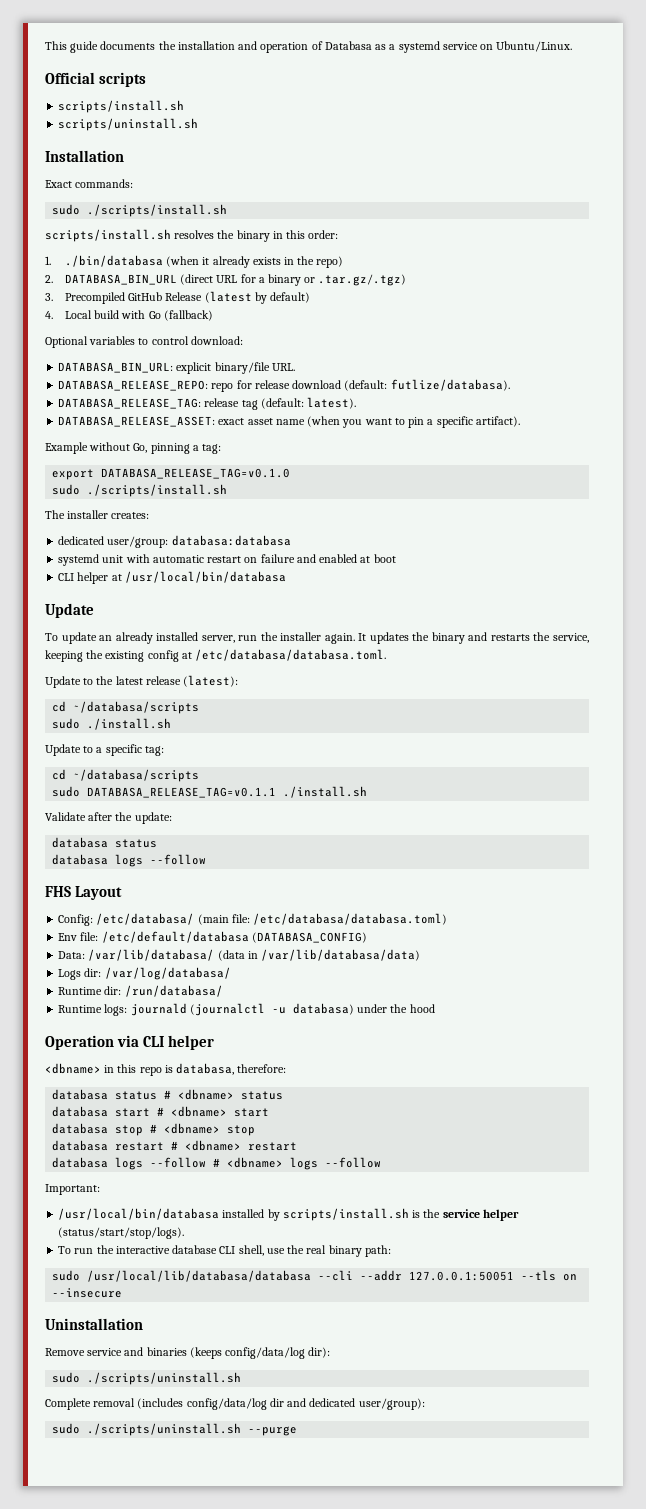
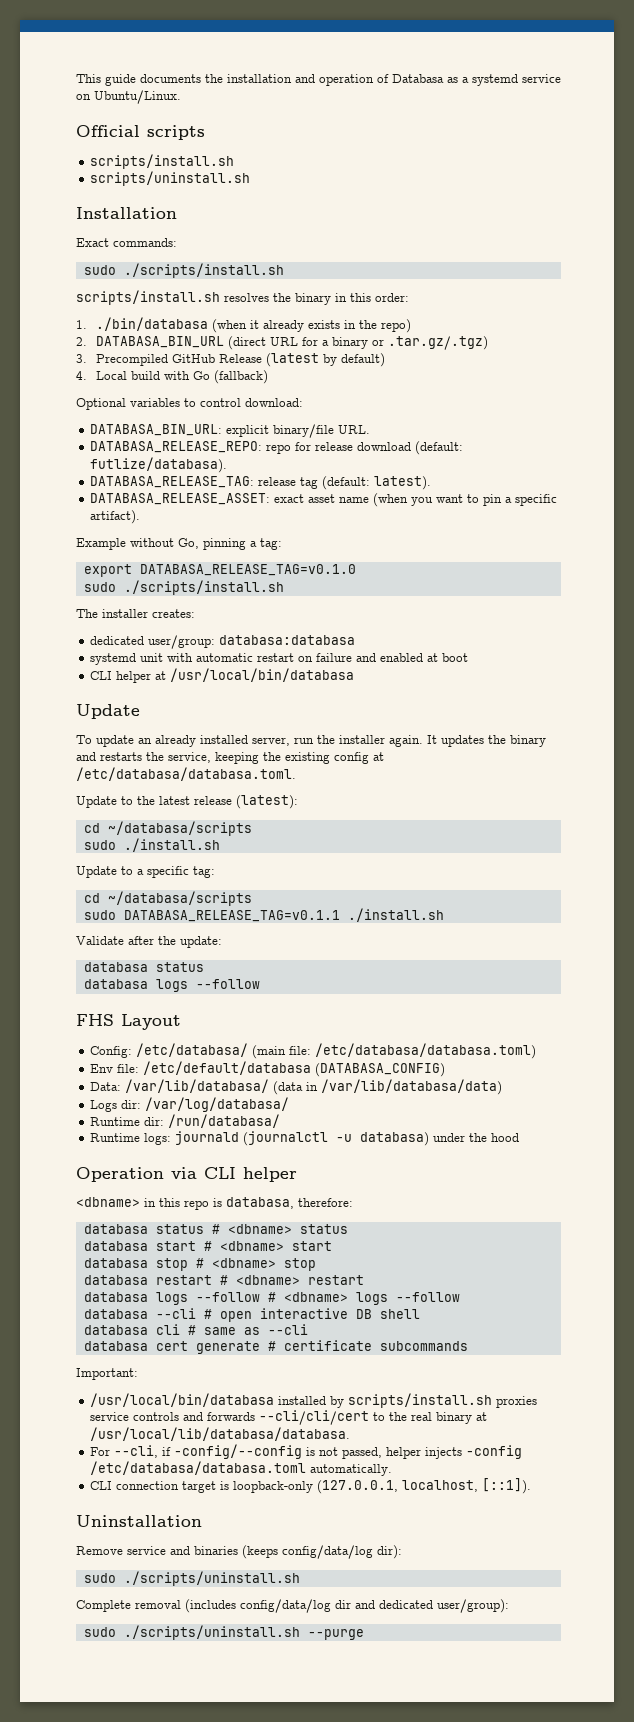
(382, 1162) none -> [83,1308,420,1322] [83,1324,308,1335] [83,1340,468,1354] // databasa --cli # open interactive DB shell // databasa cli # same as --cli // databasa cert generate # certificate subcommands
[412,1209,519,1221] [58,1227,185,1239] [58,1245,391,1257] [52,1270,578,1282] [52,1288,123,1298] is the service helper (status/start/stop/logs). // To run the interactive database CLI shell, use the real binary path: // sudo /usr/local/lib/databasa/databasa --cli --addr 127.0.0.1:50051 --tls on --insecure -> [496,1396,538,1408] [90,1410,488,1425] [90,1427,351,1441] [90,1444,523,1459] [90,1461,393,1476] [90,1478,532,1494] proxies service controls and forwards --cli/cli/cert to the real binary at /usr/local/lib/databasa/databasa. // For --cli, if -config/--config is not passed, helper injects -config /etc/databasa/databasa.toml automatically. // CLI connection target is loopback-only (127.0.0.1, localhost, [::1]).

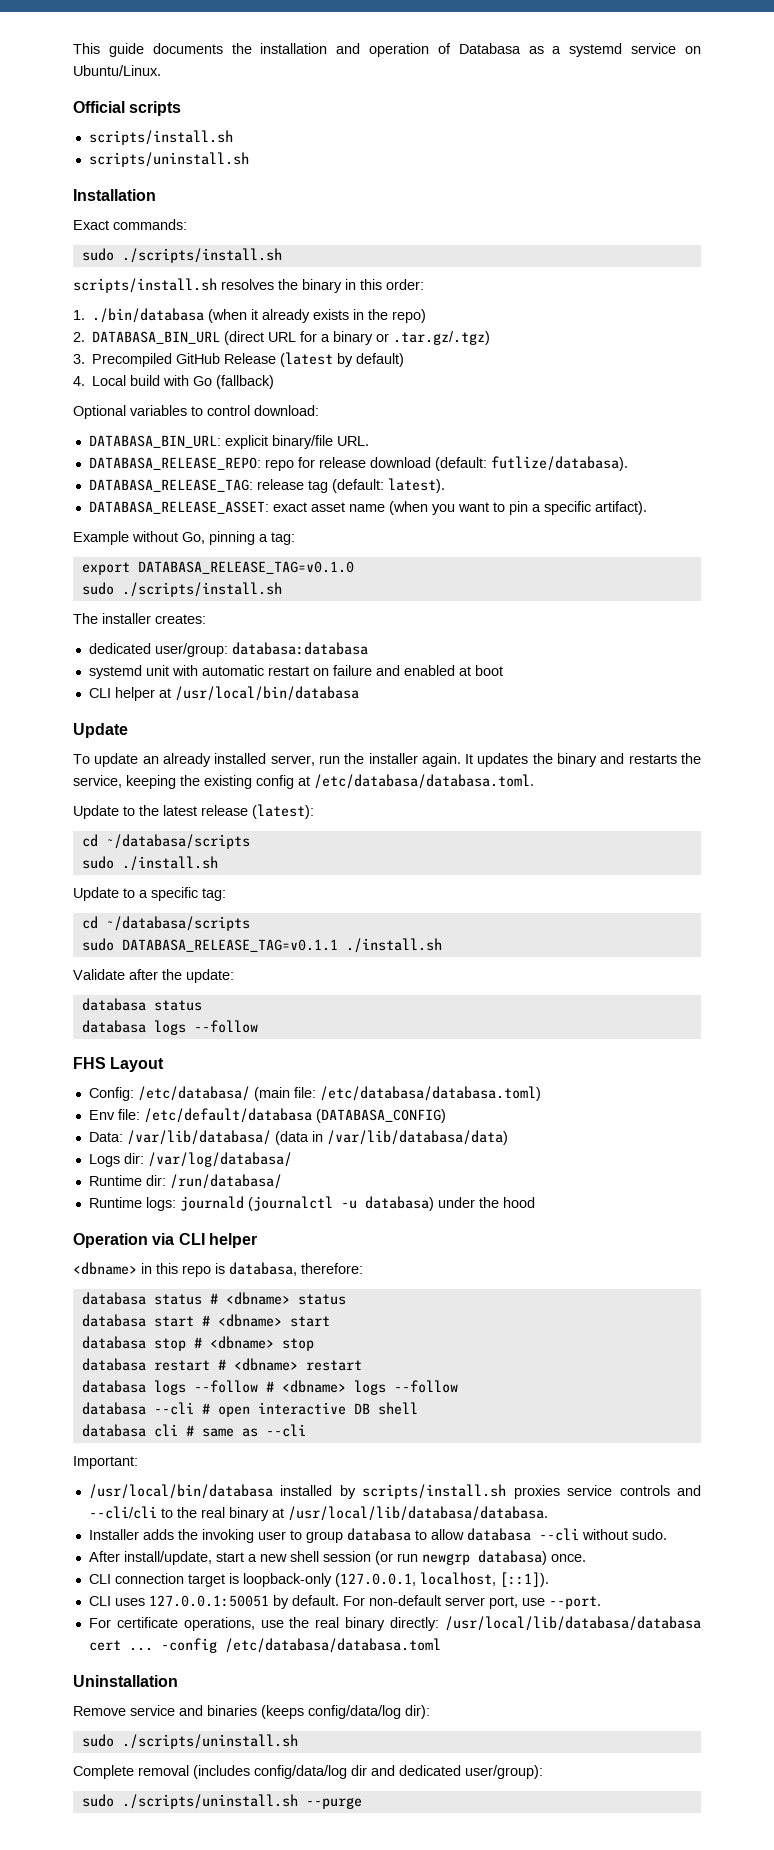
[83,1340,468,1354] // databasa cert generate # certificate subcommands -> (306, 1430) none
[207,1410,370,1425] forwards --cli/cli/cert -> [88,1506,157,1519] --cli/cli
[90,1444,523,1459] [90,1461,393,1476] For --cli, if -config/--config is not passed, helper injects -config /etc/databasa/databasa.toml automatically. -> [88,1528,667,1543] [88,1550,586,1565] Installer adds the invoking user to group databasa to allow databasa --cli without sudo. // After install/update, start a new shell session (or run newgrp databasa) once.
(532, 1486) none -> [88,1595,601,1609] [88,1616,701,1631] [88,1638,441,1653] // CLI uses 127.0.0.1:50051 by default. For non-default server port, use --port. // For certificate operations, use the real binary directly: /usr/local/lib/databasa/databasa cert ... -config /etc/databasa/databasa.toml

